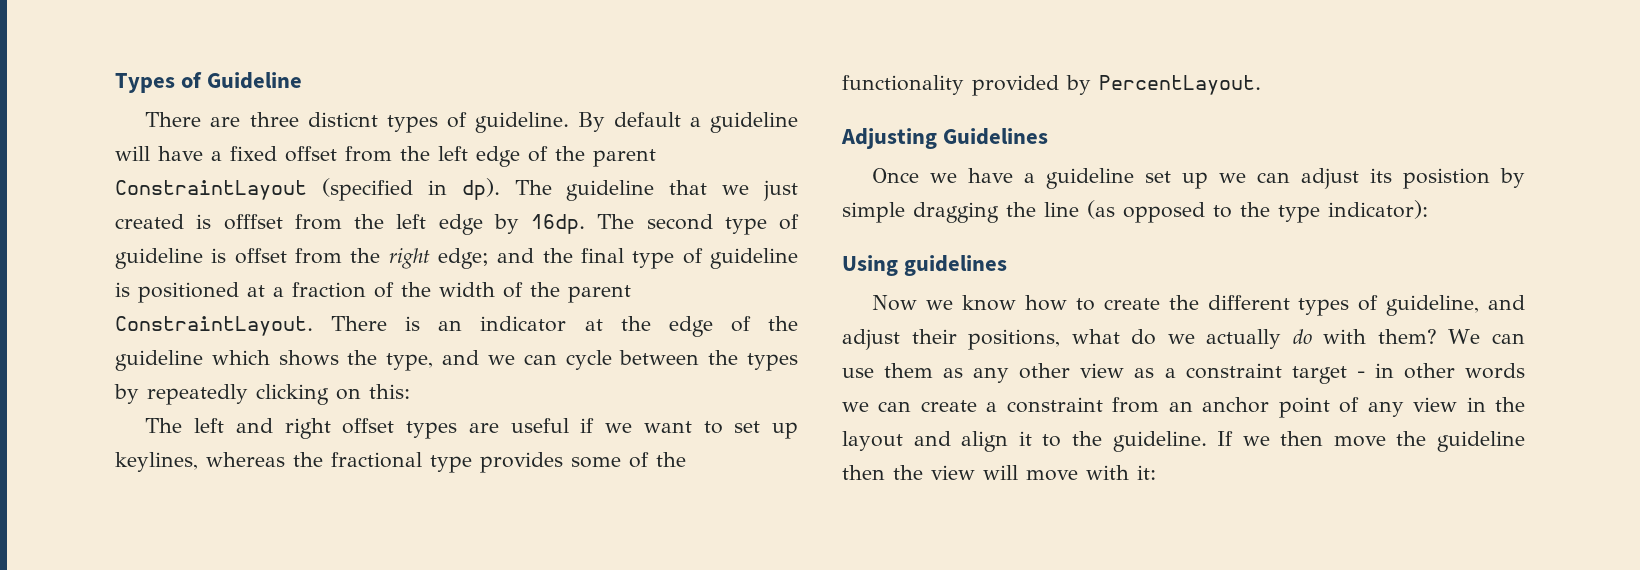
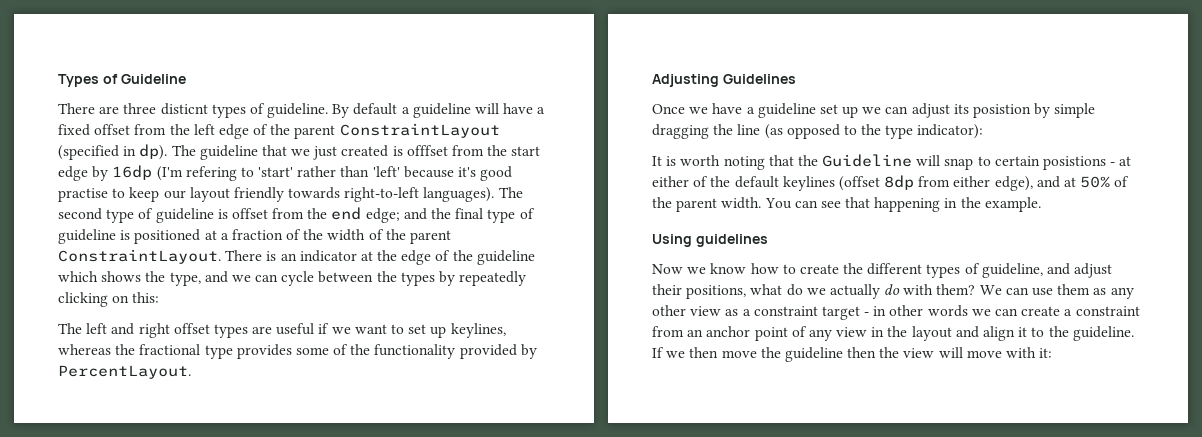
[396,214,427,229] left -> [511,146,541,156] start
[531,214,585,234] 16dp. -> [112,165,513,181] [58,187,495,202] 16dp (I'm refering to 'start' rather than 'left' because it's good practise to keep our layout friendly towards right-to-left languages).
[388,248,430,269] right -> [331,207,362,220] end
(1428, 209) none -> [652,154,1132,170] [652,175,1130,191] [652,197,1041,212] // It is worth noting that the Guideline will snap to certain posistions - at either of the default keylines (offset 8dp from either edge), and at 50% of the parent width. You can see that happening in the example.

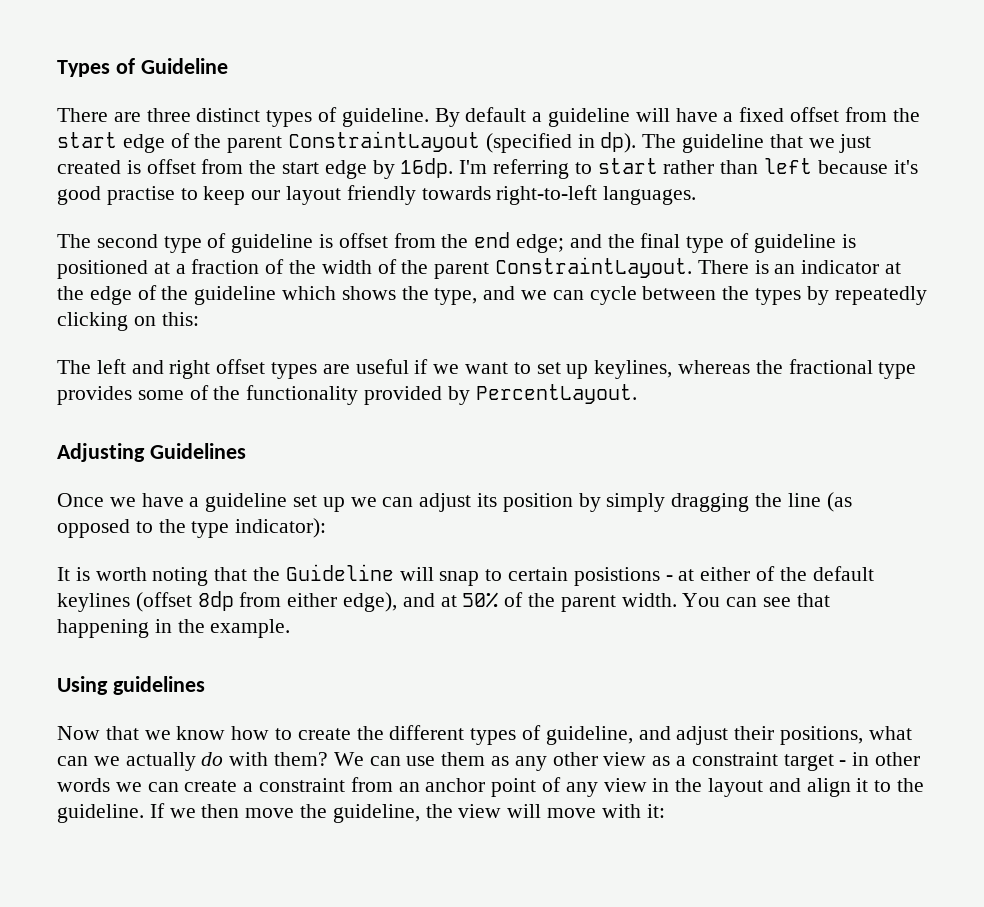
[160,103,208,115] disticnt -> [196,108,261,122] distinct
[193,124,215,135] left -> [57,132,117,148] start
[406,145,448,156] offfset -> [146,159,196,174] offset
[112,165,294,181] 16dp (I'm refering to 'start' -> [400,158,658,179] 16dp. I'm referring to start
[372,166,400,177] 'left' -> [764,158,813,174] left
[423,187,495,202] languages). -> [603,186,697,205] languages. //
[973,103,1096,118] posistion by simple -> [502,493,666,512] position by simply
(683, 269) none -> [105,726,139,740] that
[786,284,803,296] do -> [57,756,88,766] can
[784,347,877,362] guideline then -> [332,804,420,823] guideline,

